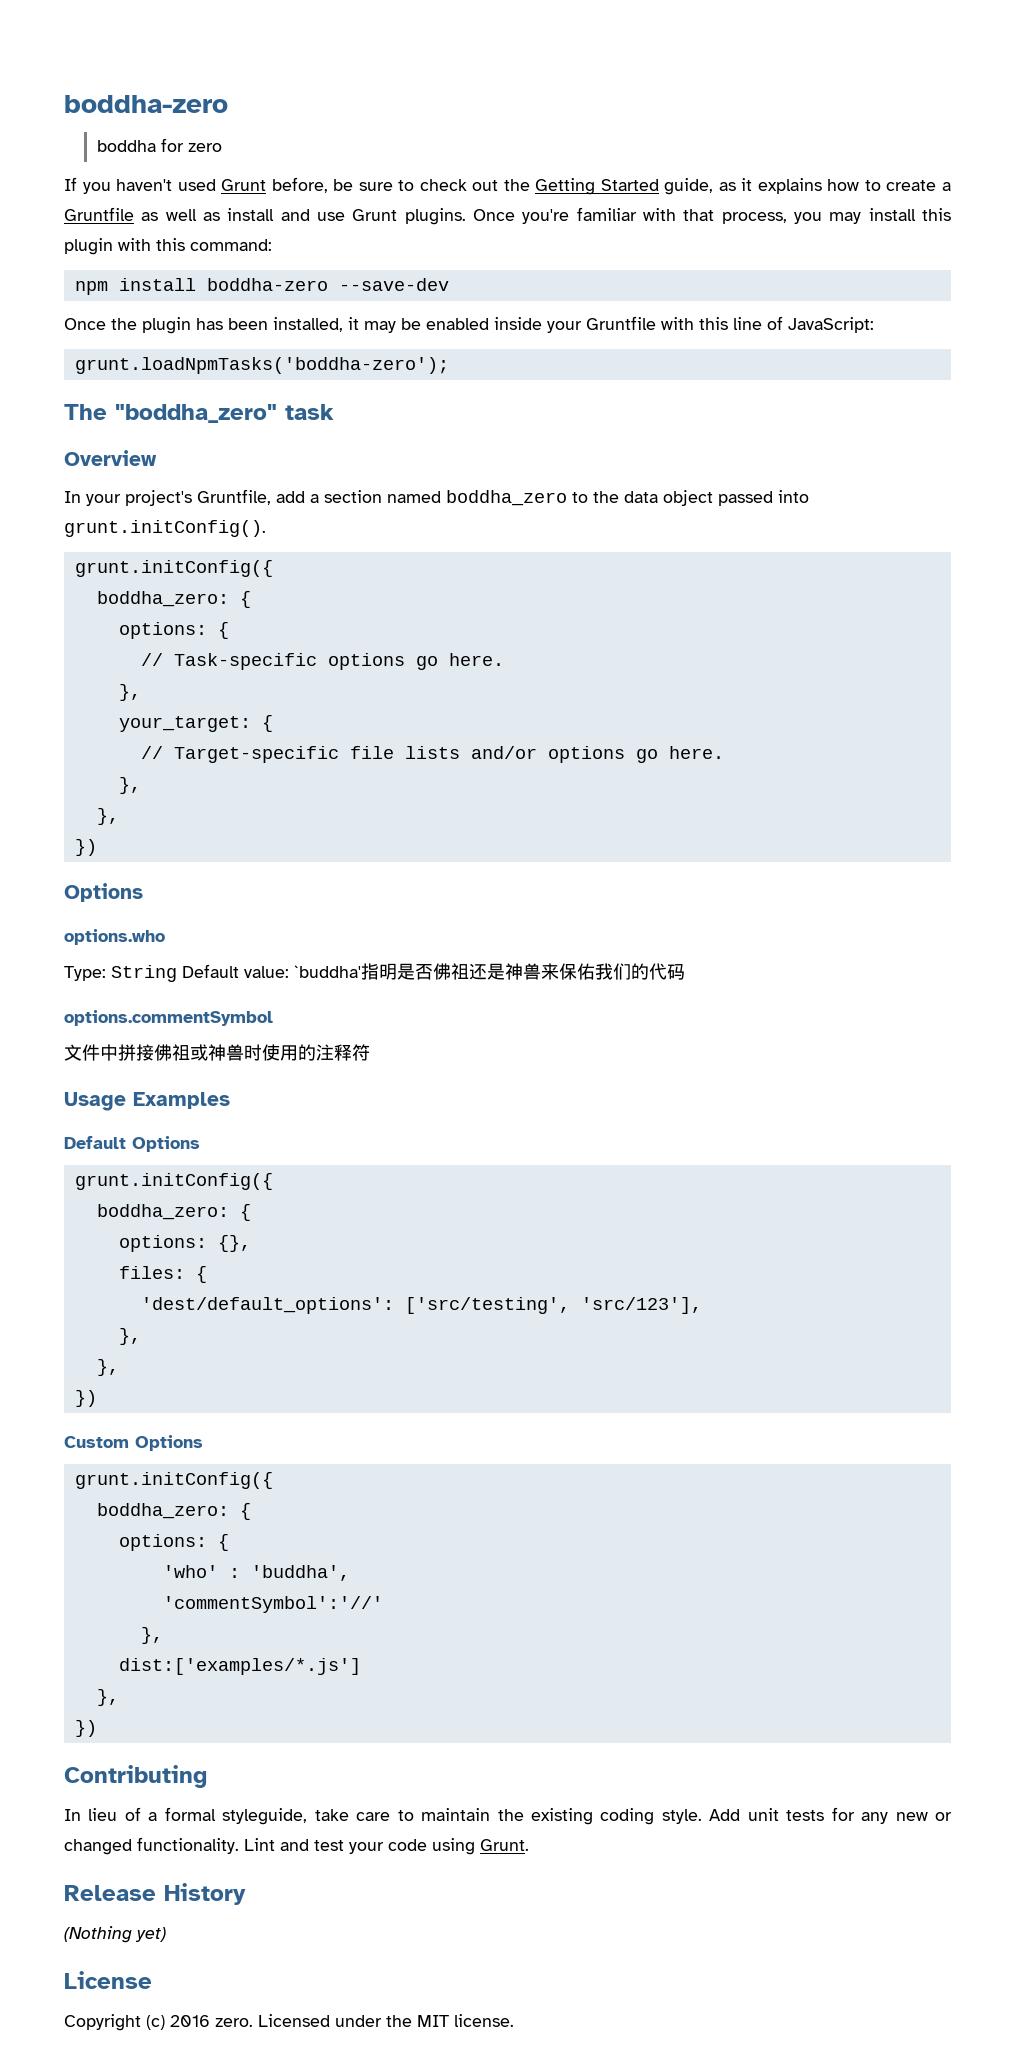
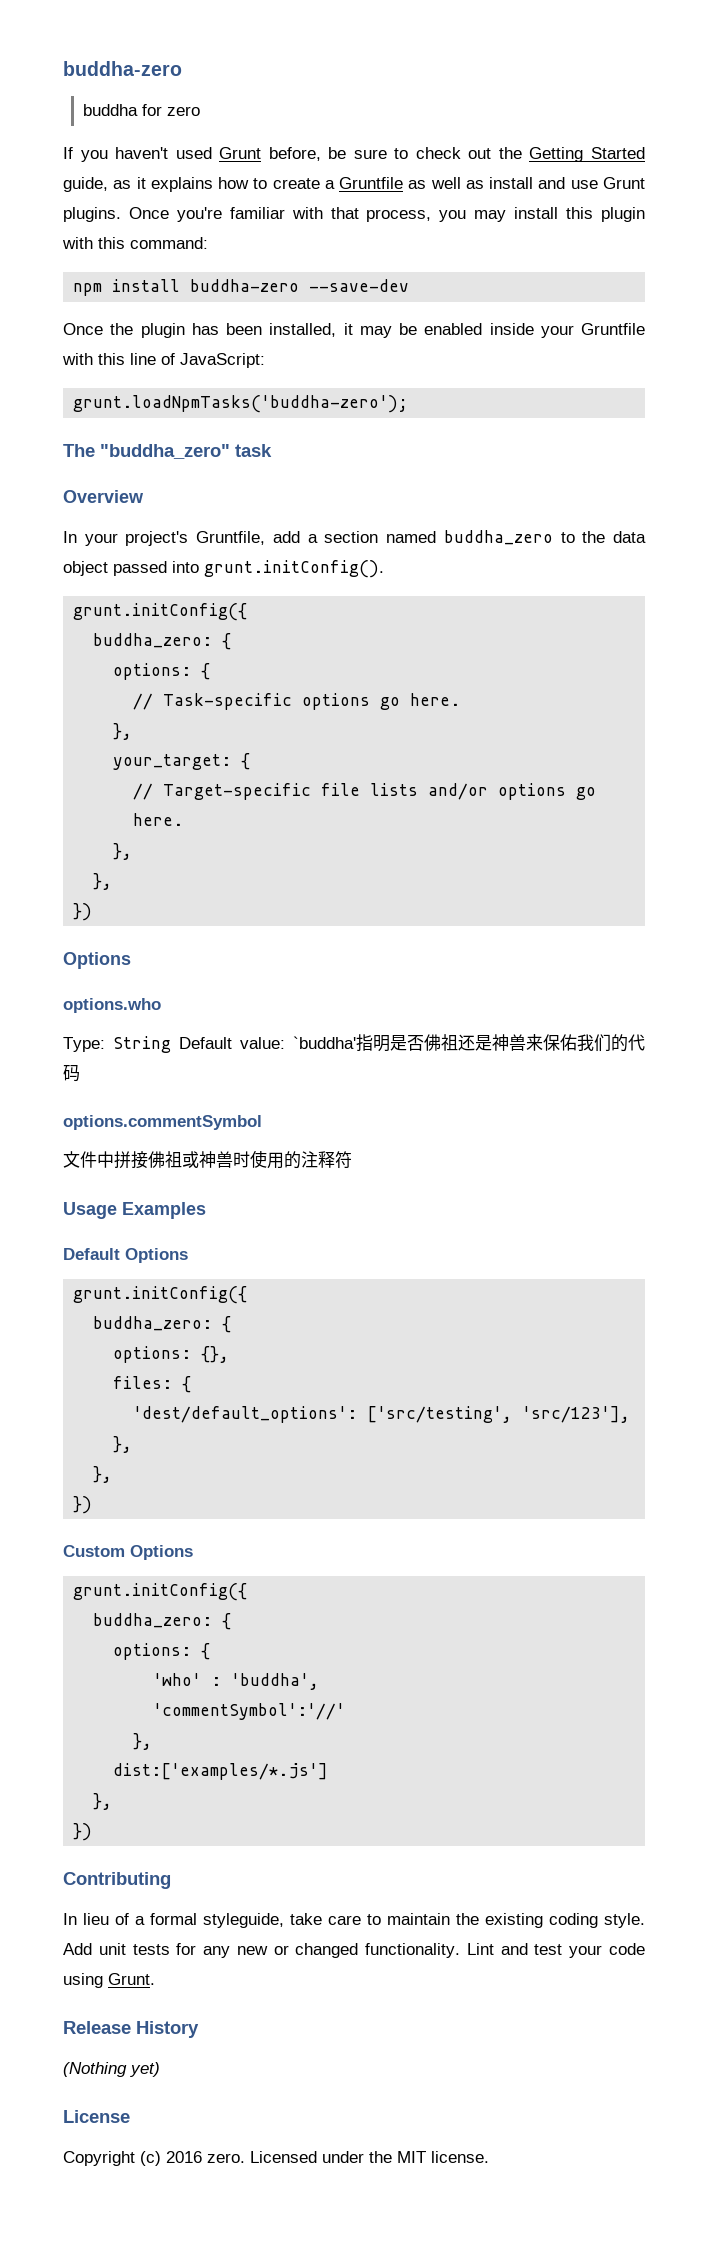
[64,95,228,113] [96,140,156,152] boddha-zero // boddha -> [63,61,182,76] [83,104,139,116] buddha-zero // buddha
[206,278,328,291] boddha-zero -> [190,279,300,292] buddha-zero
[74,357,449,374] grunt.loadNpmTasks('boddha-zero'); -> [73,395,409,413] grunt.loadNpmTasks('buddha-zero');
[115,404,277,423] "boddha_zero" -> [100,444,230,459] "buddha_zero"
[446,490,567,506] boddha_zero -> [443,530,553,545] buddha_zero
[96,591,229,607] boddha_zero: -> [93,633,213,648] buddha_zero:
[96,1204,229,1220] boddha_zero: -> [93,1316,213,1331] buddha_zero:
[96,1503,229,1519] boddha_zero: -> [93,1613,213,1628] buddha_zero:

